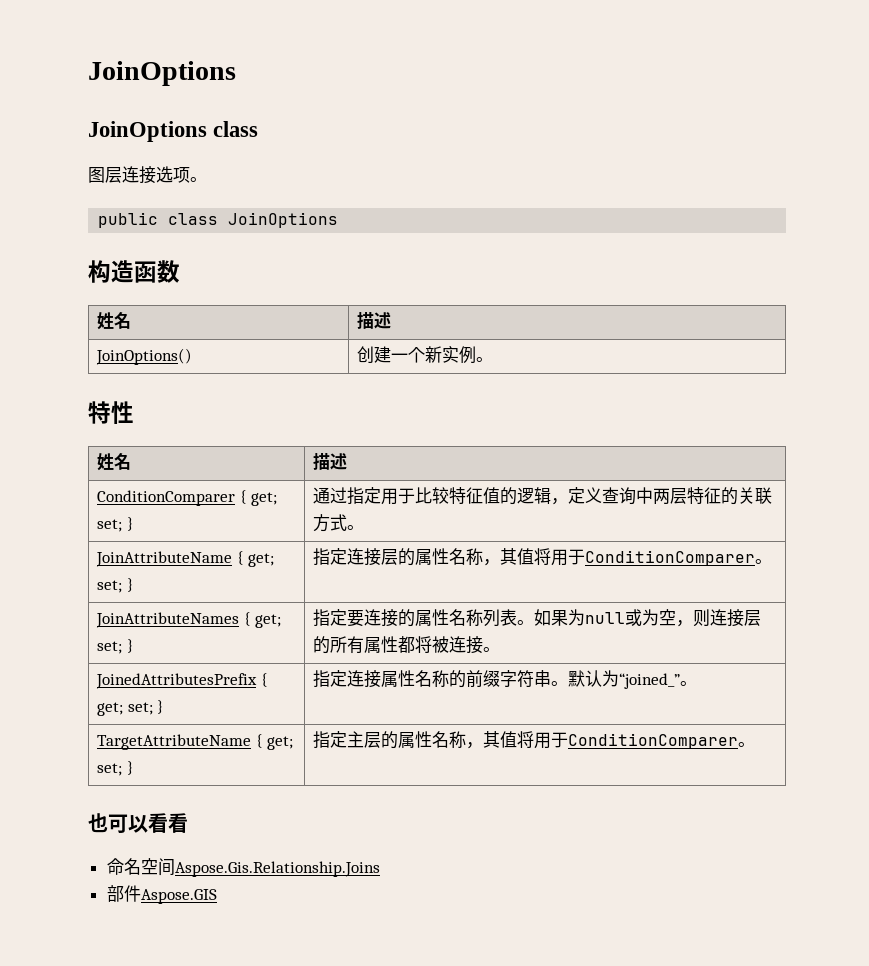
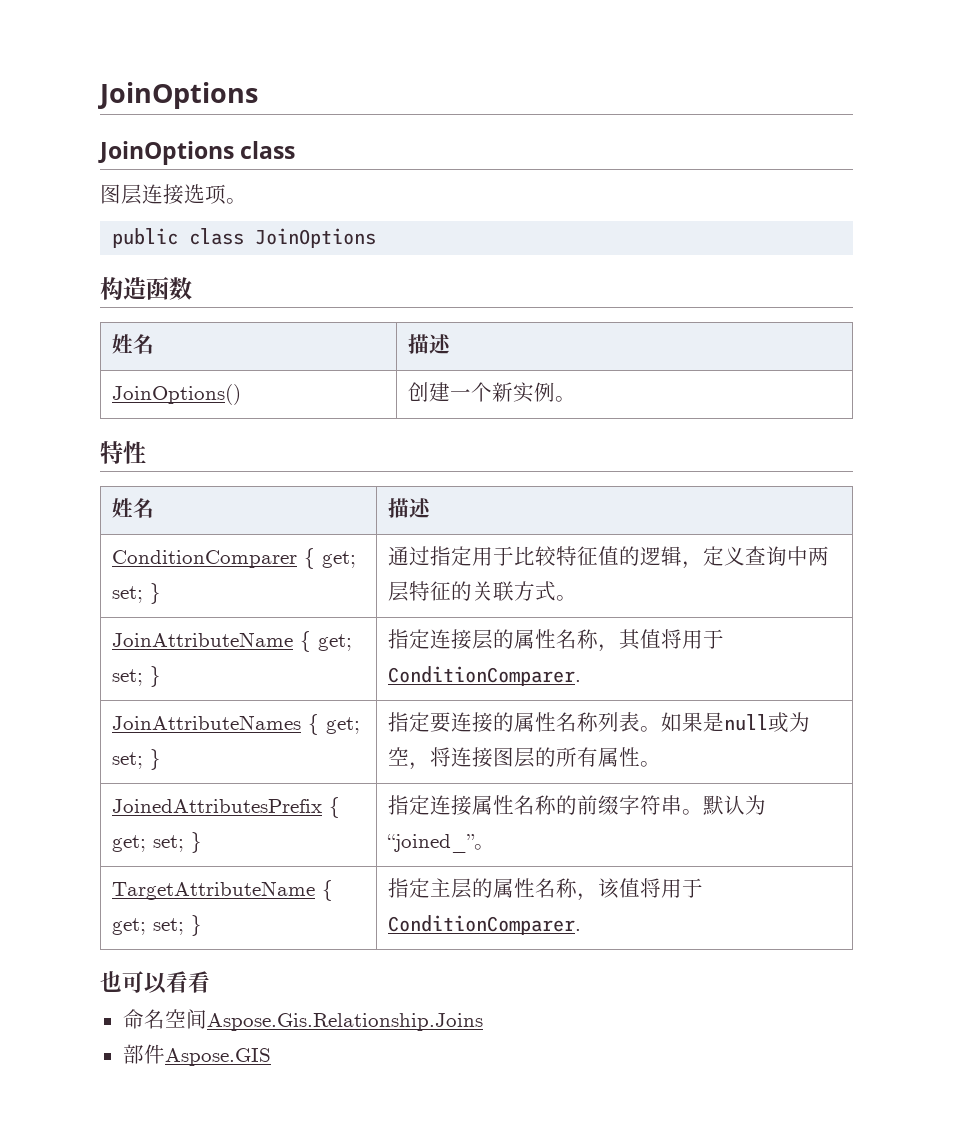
[585,550,773,566] ConditionComparer。 -> [387,666,581,686] ConditionComparer.
[568,609,586,626] 为 -> [702,712,724,732] 是
[693,609,745,627] 则连接 -> [429,747,514,768] 将连接图
[398,636,484,654] 都将被连接 -> (640, 757) none
[483,731,756,749] 其值将用于ConditionComparer。 -> [597,878,703,899] [387,915,581,935] 该值将用于ConditionComparer.

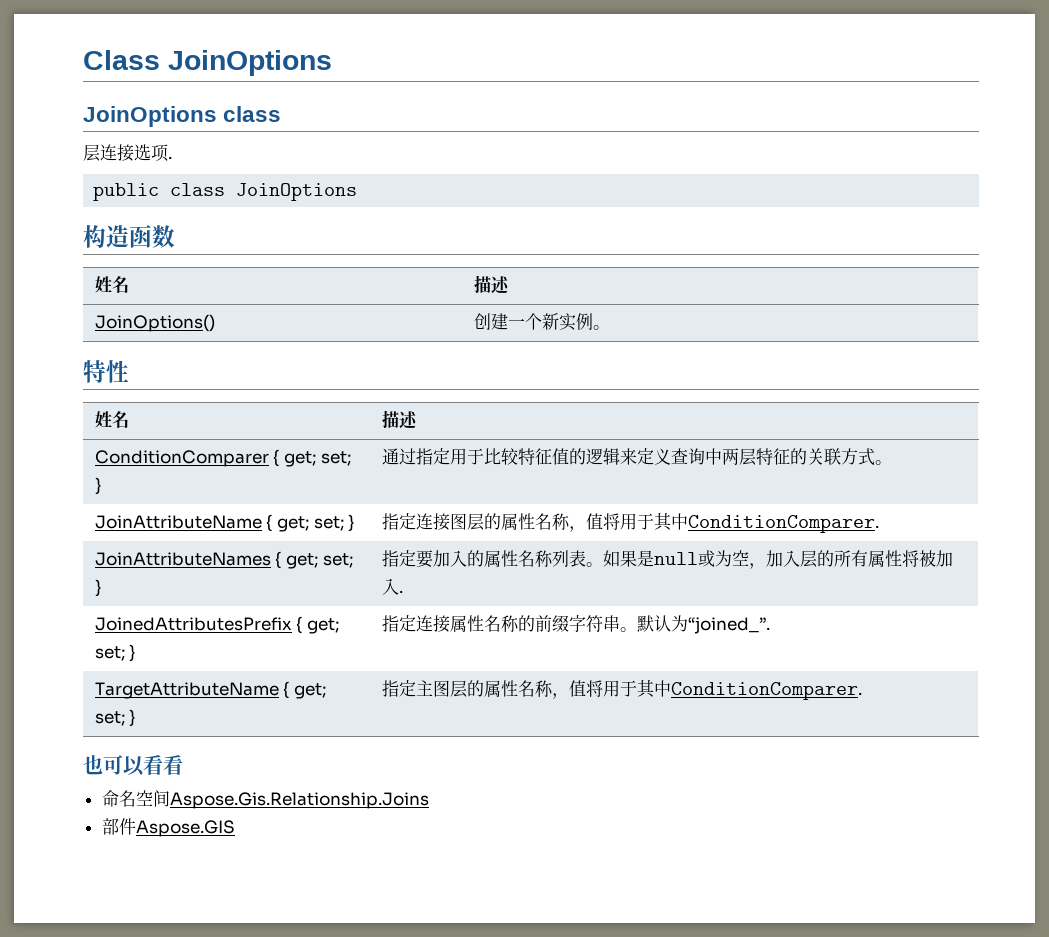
(98, 95) none -> [83,50,160,70] Class
[100,184,121,204] 图 -> (282, 114) none
[226,198,247,204] 。 -> [168,156,172,159] .
[681,561,703,569] ， -> [619,448,637,465] 来
[471,629,724,652] 层的属性名称，其值将用于 -> [449,512,688,532] 图层的属性名称，值将用于其中
[450,712,493,733] 连接 -> [432,550,467,567] 加入
[429,747,514,768] 将连接图 -> [765,550,800,567] 加入
[639,761,661,767] 。 -> [901,550,953,567] [381,578,403,595] 将被加入.
[386,834,495,853] “joined_”。 -> [687,617,770,634] “joined_”.
[450,878,703,901] 层的属性名称，该值将用于 -> [432,679,671,699] 图层的属性名称，值将用于其中

